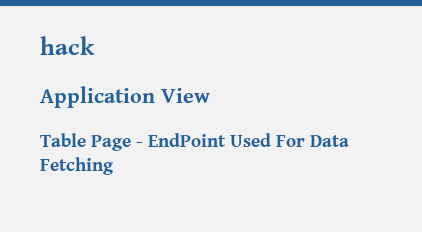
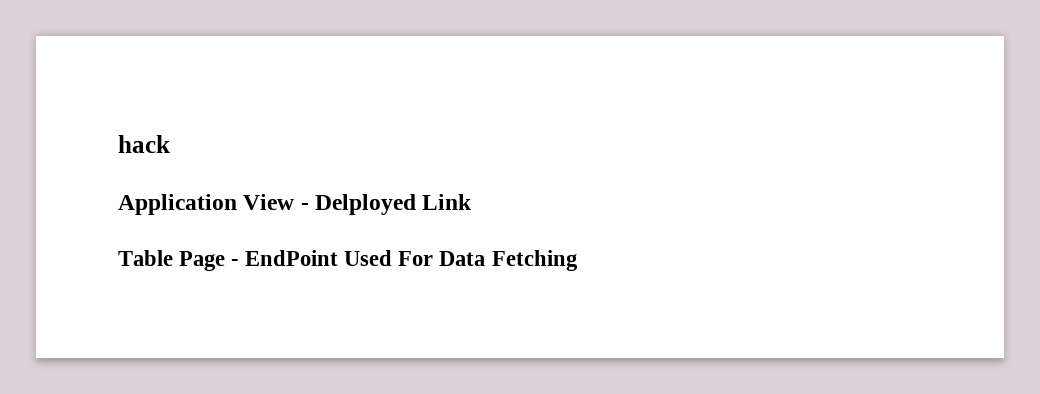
(210, 95) none -> [300,194,473,215] - Delployed Link

